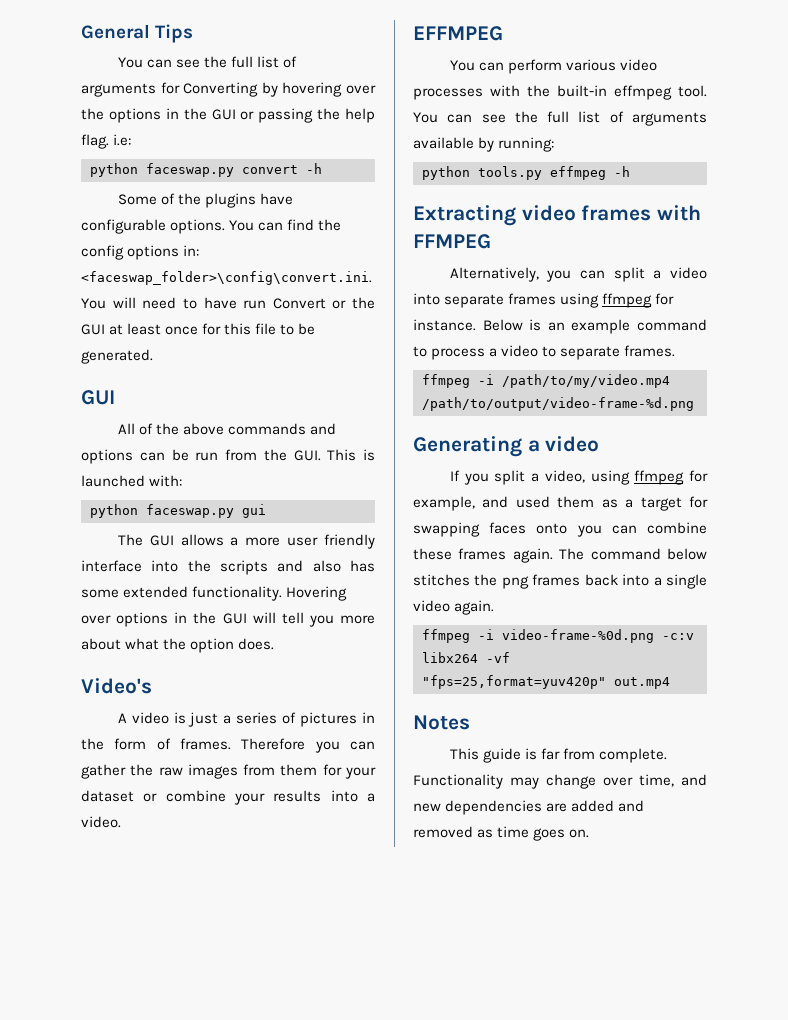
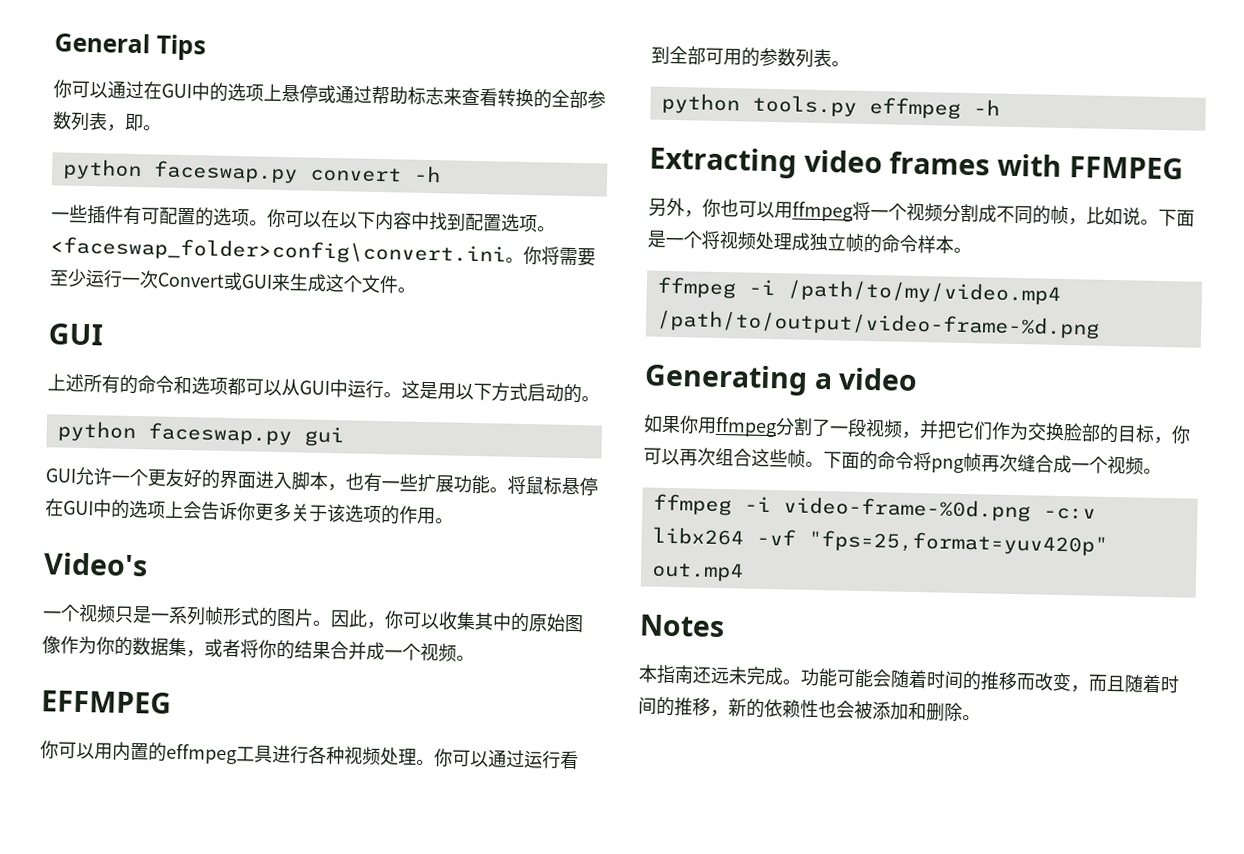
[117,56,298,68] [81,82,376,97] [81,108,375,123] [81,134,132,149] [90,163,322,177] [117,193,293,208] [81,219,342,234] [81,245,200,260] [81,271,372,285] [81,297,375,309] [81,323,316,335] [81,349,153,364] [81,390,115,405] [117,423,336,435] [81,449,375,464] [81,475,183,487] [90,504,266,518] [117,534,376,549] [81,560,375,575] [81,586,348,601] [81,612,375,627] [81,638,275,653] [81,678,152,694] [117,712,376,727] [81,738,375,753] [81,764,376,779] [81,790,375,805] [81,816,121,828] [413,26,503,41] [449,59,657,74] [413,85,707,100] [413,111,707,126] [413,137,555,152] You can see the full list of arguments for Converting by hovering over the options in the GUI or passing the help flag. i.e: // python faceswap.py convert -h // Some of the plugins have configurable options. You can find the config options in: <faceswap_folder>\config\convert.ini. You will need to have run Convert or the GUI at least once for this file to be generated. // GUI // All of the above commands and options can be run from the GUI. This is launched with: // python faceswap.py gui // The GUI allows a more user friendly interface into the scripts and also has some extended functionality. Hovering over options in the GUI will tell you more about what the option does. // Video's // A video is just a series of pictures in the form of frames. Therefore you can gather the raw images from them for your dataset or combine your results into a video. // EFFMPEG // You can perform various video processes with the built-in effmpeg tool. You can see the full list of arguments available by running: -> [53,79,606,109] [52,111,162,132] [61,158,441,184] [51,204,556,233] [50,236,596,267] [49,268,416,294] [48,323,103,346] [47,373,600,404] [56,420,344,447] [45,466,598,496] [45,498,454,525] [43,552,148,577] [42,603,584,633] [42,635,475,662] [41,690,172,714] [40,740,579,770] [651,45,850,68] 你可以通过在GUI中的选项上悬停或通过帮助标志来查看转换的全部参数列表，即。 // python faceswap.py convert -h // 一些插件有可配置的选项。你可以在以下内容中找到配置选项。<faceswap_folder>config\convert.ini。你将需要至少运行一次Convert或GUI来生成这个文件。 // GUI // 上述所有的命令和选项都可以从GUI中运行。这是用以下方式启动的。 // python faceswap.py gui // GUI允许一个更友好的界面进入脚本，也有一些扩展功能。将鼠标悬停在GUI中的选项上会告诉你更多关于该选项的作用。 // Video's // 一个视频只是一系列帧形式的图片。因此，你可以收集其中的原始图像作为你的数据集，或者将你的结果合并成一个视频。 // EFFMPEG // 你可以用内置的effmpeg工具进行各种视频处理。你可以通过运行看到全部可用的参数列表。
[449,267,707,282] [413,293,675,308] [413,319,707,334] [413,345,676,360] Alternatively, you can split a video into separate frames using ffmpeg for instance. Below is an example command to process a video to separate frames. -> [648,197,1195,227] [647,230,972,254] 另外，你也可以用ffmpeg将一个视频分割成不同的帧，比如说。下面是一个将视频处理成独立帧的命令样本。
[449,470,708,485] [413,496,708,511] [413,522,707,537] [413,548,707,563] [413,574,707,589] [413,600,495,615] If you split a video, using ffmpeg for example, and used them as a target for swapping faces onto you can combine these frames again. The command below stitches the png frames back into a single video again. -> [643,414,1191,445] [643,447,1162,475] 如果你用ffmpeg分割了一段视频，并把它们作为交换脸部的目标，你可以再次组合这些帧。下面的命令将png帧再次缝合成一个视频。
[449,748,667,763] [413,774,707,789] [413,800,645,815] [413,826,590,841] This guide is far from complete. Functionality may change over time, and new dependencies are added and removed as time goes on. -> [638,664,1180,694] [638,696,981,722] 本指南还远未完成。功能可能会随着时间的推移而改变，而且随着时间的推移，新的依赖性也会被添加和删除。

